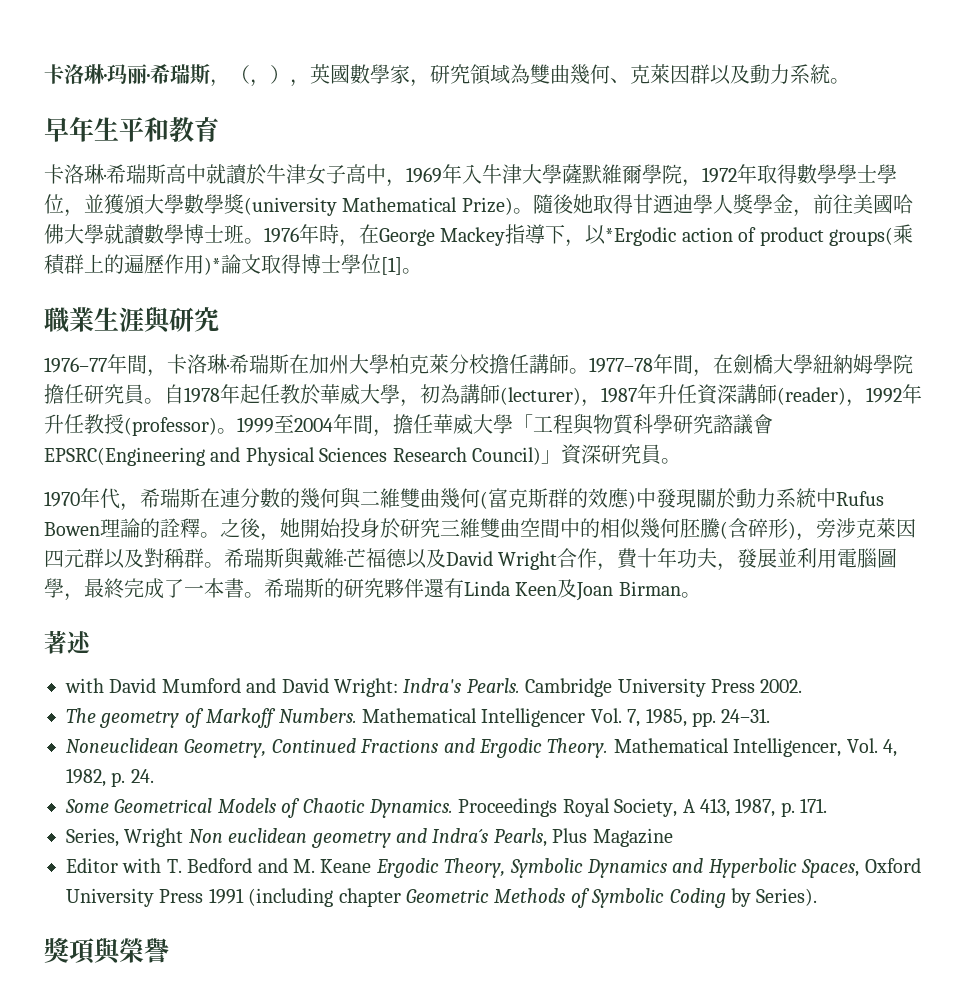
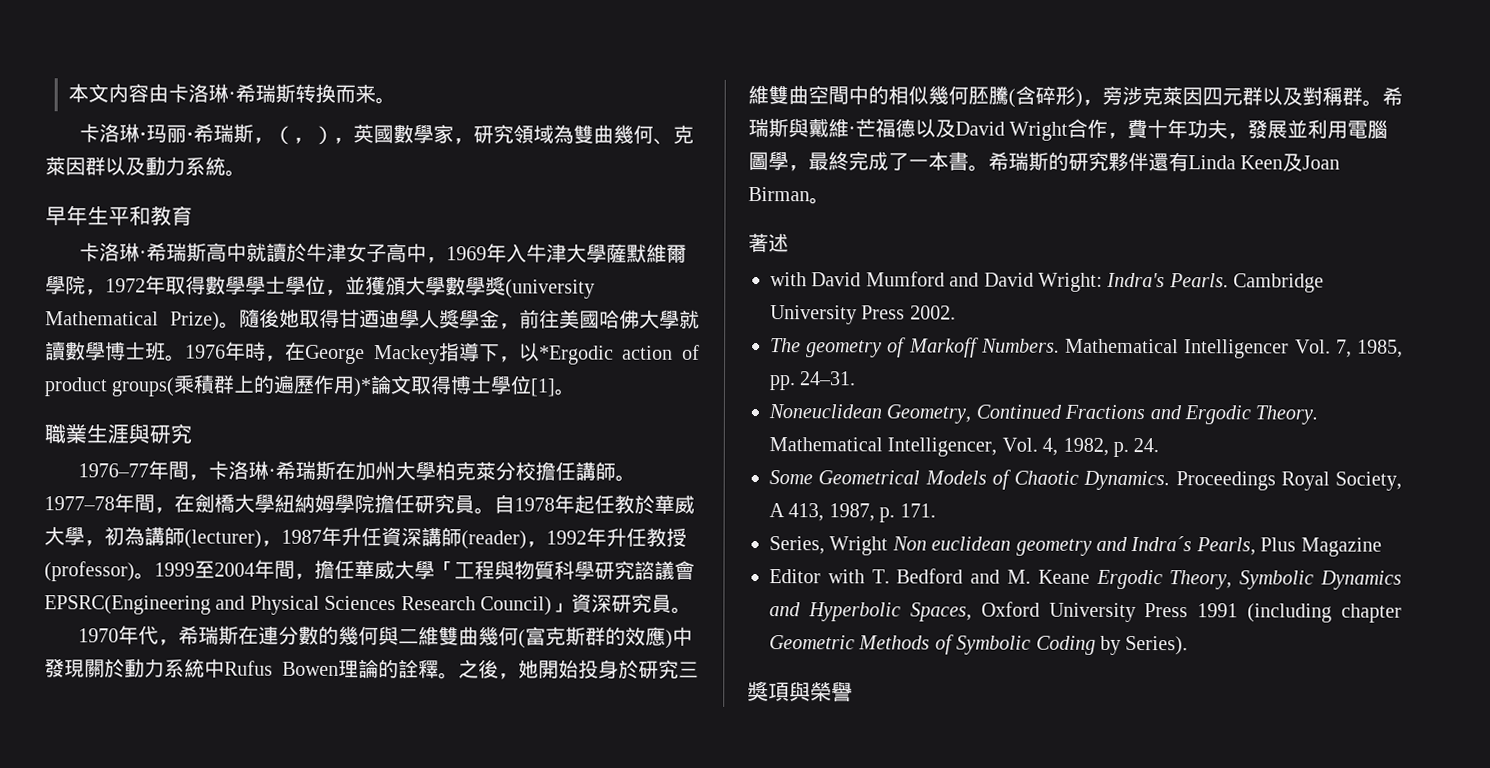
(44, 74) none -> [67,83,396,105] 本文内容由卡洛琳·希瑞斯转换而来。 //

